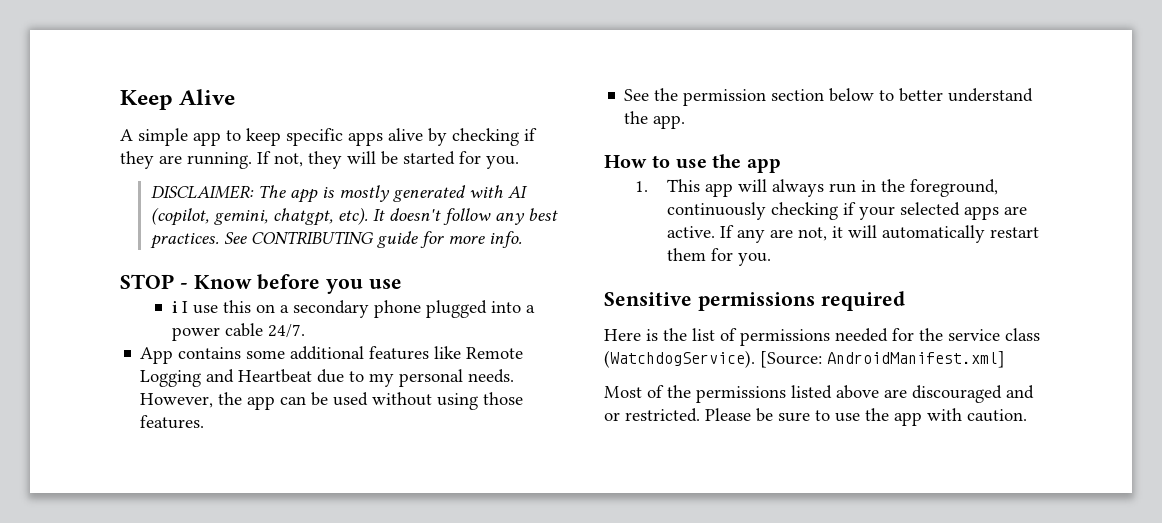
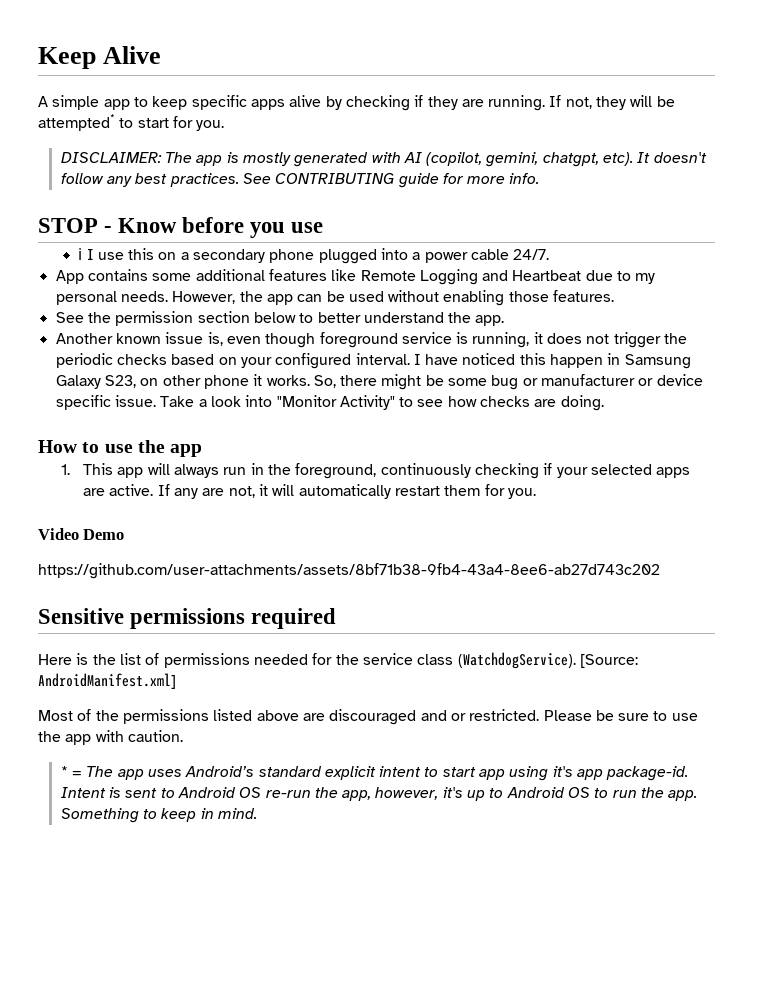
[403,151,455,165] started -> [38,114,169,131] attempted* to start
[437,393,479,410] using -> [443,290,505,306] enabling
(686, 122) none -> [55,332,688,348] [55,353,691,369] [55,374,703,390] [55,395,604,411] // Another known issue is, even though foreground service is running, it does not trigger the periodic checks based on your configured interval. I have noticed this happen in Samsung Galaxy S23, on other phone it works. So, there might be some bug or manufacturer or device specific issue. Take a look into "Monitor Activity" to see how checks are doing.
(771, 259) none -> [38,528,125,540] [38,563,660,579] // Video Demo // https://github.com/user-attachments/assets/8bf71b38-9fb4-43a4-8ee6-ab27d743c202
(1027, 415) none -> [60,766,689,781] [60,787,698,801] [60,808,257,823] // * = The app uses Android’s standard explicit intent to start app using it's app package-id. Intent is sent to Android OS re-run the app, however, it's up to Android OS to run the app. Something to keep in mind.

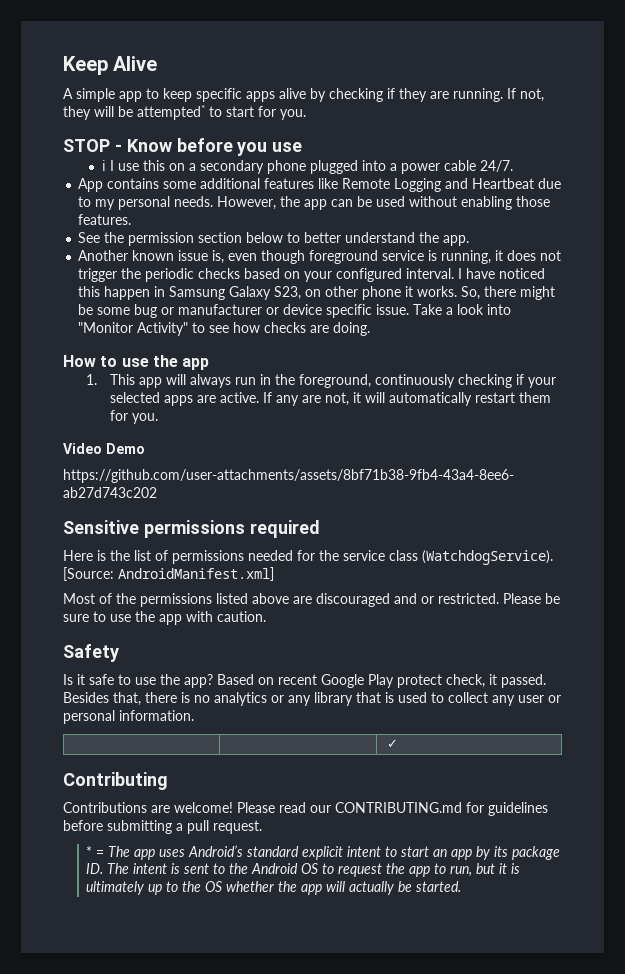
[60,152,707,167] [60,173,540,188] // DISCLAIMER: The app is mostly generated with AI (copilot, gemini, chatgpt, etc). It doesn't follow any best practices. See CONTRIBUTING guide for more info. -> (306, 114) none
(183, 736) none -> [63,644,119,662] [63,674,546,688] [63,692,561,706] [63,710,194,724] [386,739,398,748] [63,772,168,790] [63,802,548,816] [63,820,262,834] // Safety // Is it safe to use the app? Based on recent Google Play protect check, it passed. Besides that, there is no analytics or any library that is used to collect any user or personal information. // | | ✓ // Contributing // Contributions are welcome! Please read our CONTRIBUTING.md for guidelines before submitting a pull request.
[479,766,689,781] [60,787,698,801] [60,808,257,823] app using it's app package-id. Intent is sent to Android OS re-run the app, however, it's up to Android OS to run the app. Something to keep in mind. -> [433,846,561,860] [86,863,521,877] [86,881,462,895] an app by its package ID. The intent is sent to the Android OS to request the app to run, but it is ultimately up to the OS whether the app will actually be started.

